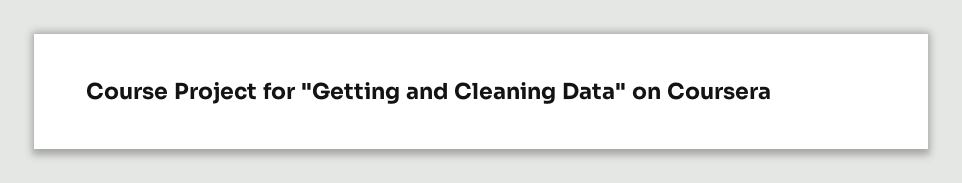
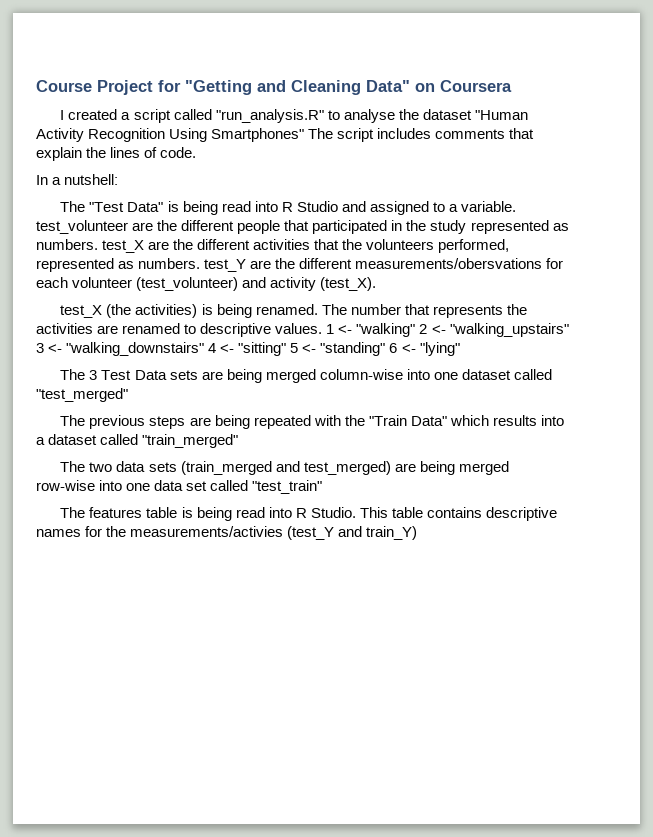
(771, 91) none -> [60,109,528,123] [36,128,535,142] [36,147,197,161] [36,174,119,185] [60,201,517,215] [36,220,569,234] [36,239,510,253] [36,258,564,272] [36,277,377,291] [60,304,527,318] [36,323,569,337] [36,342,460,356] [60,369,552,383] [36,388,128,402] [60,415,564,429] [36,434,239,448] [60,461,509,475] [36,480,323,494] [60,507,557,521] [36,526,418,540] // I created a script called "run_analysis.R" to analyse the dataset "Human Activity Recognition Using Smartphones" The script includes comments that explain the lines of code. // In a nutshell: // The "Test Data" is being read into R Studio and assigned to a variable. test_volunteer are the different people that participated in the study represented as numbers. test_X are the different activities that the volunteers performed, represented as numbers. test_Y are the different measurements/obersvations for each volunteer (test_volunteer) and activity (test_X). // test_X (the activities) is being renamed. The number that represents the activities are renamed to descriptive values. 1 <- "walking" 2 <- "walking_upstairs" 3 <- "walking_downstairs" 4 <- "sitting" 5 <- "standing" 6 <- "lying" // The 3 Test Data sets are being merged column-wise into one dataset called "test_merged" // The previous steps are being repeated with the "Train Data" which results into a dataset called "train_merged" // The two data sets (train_merged and test_merged) are being merged row-wise into one data set called "test_train" // The features table is being read into R Studio. This table contains descriptive names for the measurements/activies (test_Y and train_Y)

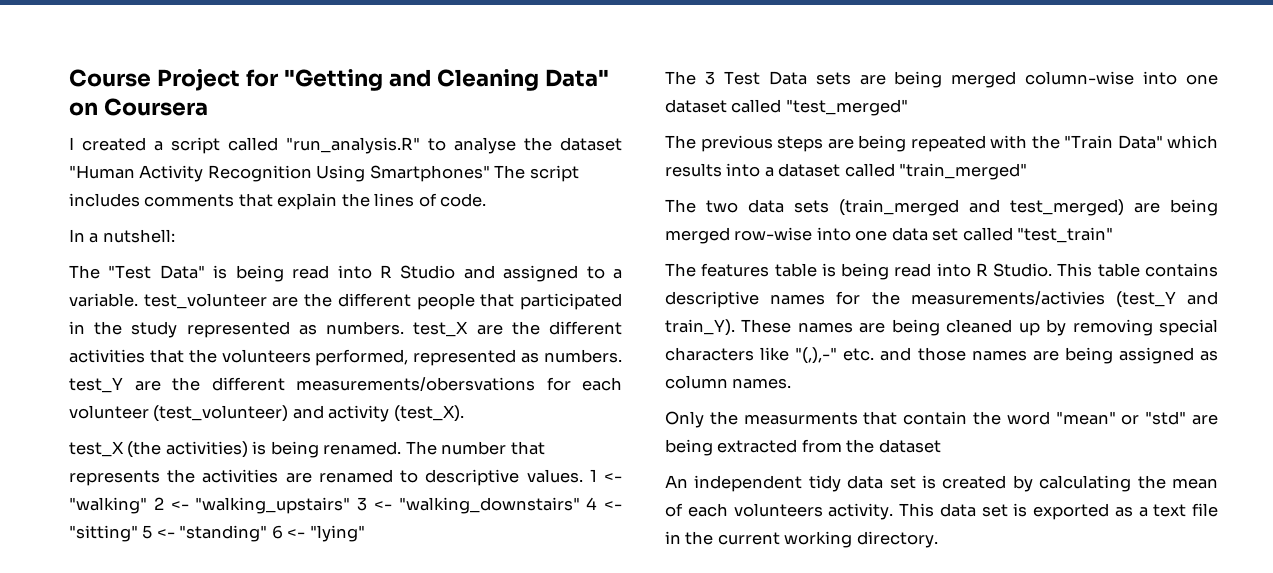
[366,526,418,540] train_Y) -> [665,319,1218,336] [665,347,1218,364] [665,375,792,389] [665,411,1218,428] [665,439,941,456] [665,475,1218,492] [665,503,1218,520] [665,531,938,548] train_Y). These names are being cleaned up by removing special characters like "(,),-" etc. and those names are being assigned as column names. // Only the measurments that contain the word "mean" or "std" are being extracted from the dataset // An independent tidy data set is created by calculating the mean of each volunteers activity. This data set is exported as a text file in the current working directory.

